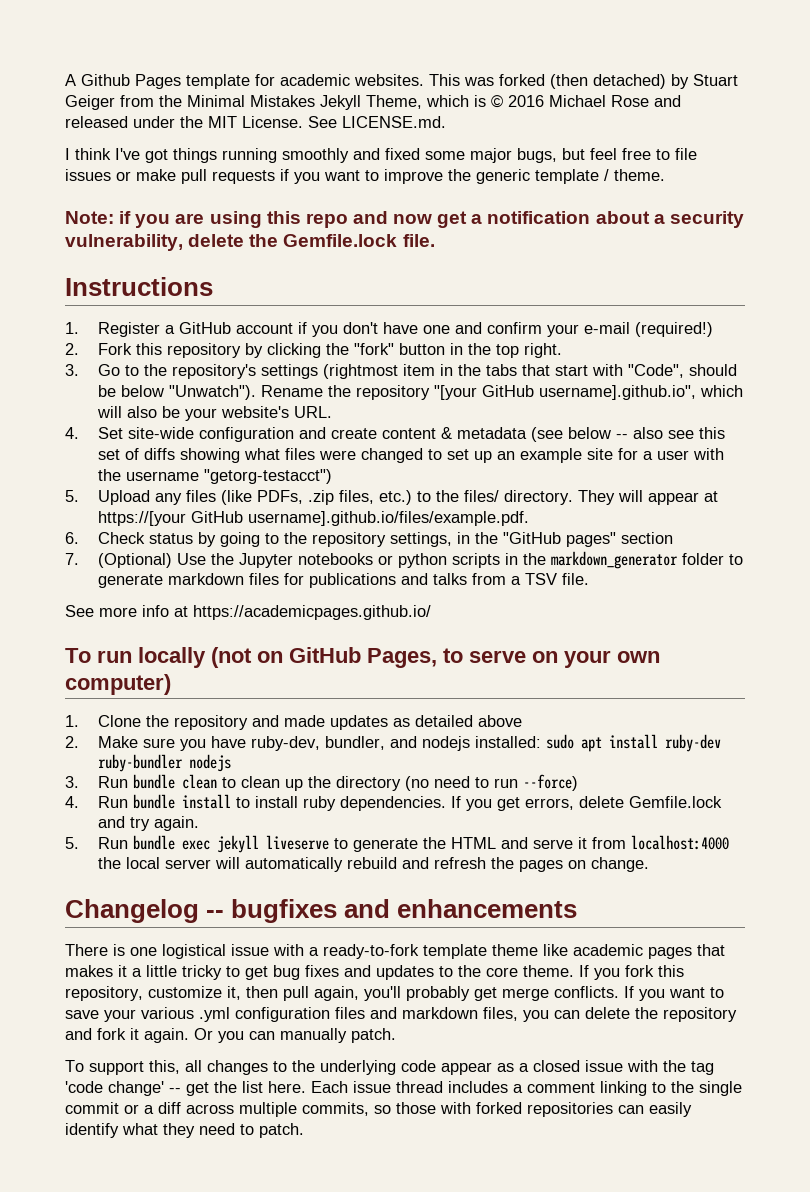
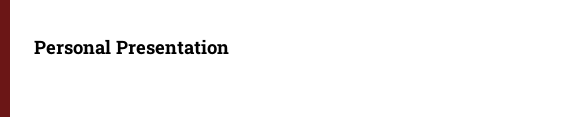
[65,74,738,89] [65,95,681,110] [65,116,446,128] [65,148,697,163] [65,169,665,184] [65,211,744,228] [65,234,435,251] [65,277,213,296] [65,322,713,337] [65,343,562,358] [65,364,737,379] [97,385,743,400] [96,406,332,421] [65,427,725,442] [97,448,724,463] [97,469,332,484] [65,490,718,505] [97,511,529,526] [65,532,673,547] [65,551,743,569] [97,573,589,588] [65,605,431,620] [65,647,660,668] [65,674,171,695] [65,715,522,730] [65,734,721,752] [97,754,231,772] [65,774,578,791] [65,794,722,811] [97,816,199,831] [65,835,729,853] [97,857,649,872] [65,899,578,923] [65,944,725,959] [65,965,684,980] [65,986,724,1001] [65,1007,737,1022] [65,1028,396,1043] [65,1060,714,1075] [65,1081,742,1096] [65,1102,692,1117] [65,1123,304,1138] A Github Pages template for academic websites. This was forked (then detached) by Stuart Geiger from the Minimal Mistakes Jekyll Theme, which is © 2016 Michael Rose and released under the MIT License. See LICENSE.md. // I think I've got things running smoothly and fixed some major bugs, but feel free to file issues or make pull requests if you want to improve the generic template / theme. // Note: if you are using this repo and now get a notification about a security vulnerability, delete the Gemfile.lock file. // Instructions // 1. Register a GitHub account if you don't have one and confirm your e-mail (required!) // 2. Fork this repository by clicking the "fork" button in the top right. // 3. Go to the repository's settings (rightmost item in the tabs that start with "Code", should be below "Unwatch"). Rename the repository "[your GitHub username].github.io", which will also be your website's URL. // 4. Set site-wide configuration and create content & metadata (see below -- also see this set of diffs showing what files were changed to set up an example site for a user with the username "getorg-testacct") // 5. Upload any files (like PDFs, .zip files, etc.) to the files/ directory. They will appear at https://[your GitHub username].github.io/files/example.pdf. // 6. Check status by going to the repository settings, in the "GitHub pages" section // 7. (Optional) Use the Jupyter notebooks or python scripts in the markdown_generator folder to generate markdown files for publications and talks from a TSV file. // See more info at https://academicpages.github.io/ // To run locally (not on GitHub Pages, to serve on your own computer) // 1. Clone the repository and made updates as detailed above // 2. Make sure you have ruby-dev, bundler, and nodejs installed: sudo apt install ruby-dev ruby-bundler nodejs // 3. Run bundle clean to clean up the directory (no need to run --force) // 4. Run bundle install to install ruby dependencies. If you get errors, delete Gemfile.lock and try again. // 5. Run bundle exec jekyll liveserve to generate the HTML and serve it from localhost:4000 the local server will automatically rebuild and refresh the pages on change. // Changelog -- bugfixes and enhancements // There is one logistical issue with a ready-to-fork template theme like academic pages that makes it a little tricky to get bug fixes and updates to the core theme. If you fork this repository, customize it, then pull again, you'll probably get merge conflicts. If you want to save your various .yml configuration files and markdown files, you can delete the repository and fork it again. Or you can manually patch. // To support this, all changes to the underlying code appear as a closed issue with the tag 'code change' -- get the list here. Each issue thread includes a comment linking to the single commit or a diff across multiple commits, so those with forked repositories can easily identify what they need to patch. -> [34,39,229,55] Personal Presentation

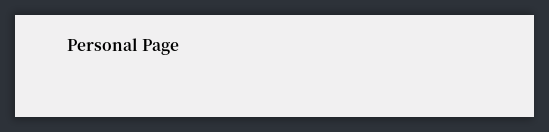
[116,39,229,55] Presentation -> [142,39,180,55] Page

